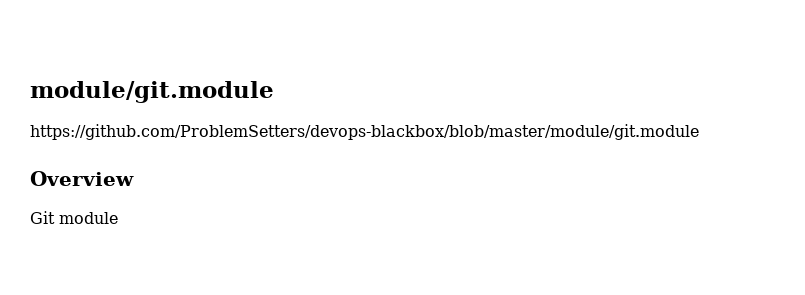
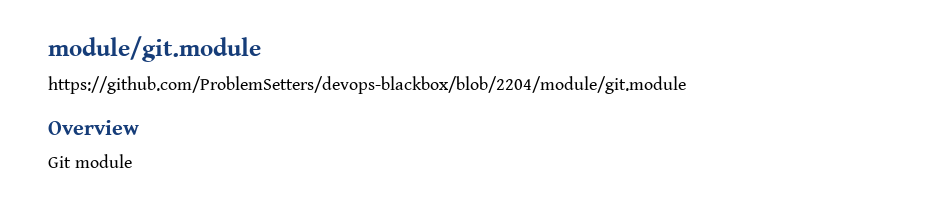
[30,124,699,140] https://github.com/ProblemSetters/devops-blackbox/blob/master/module/git.module -> [48,76,686,94] https://github.com/ProblemSetters/devops-blackbox/blob/2204/module/git.module

